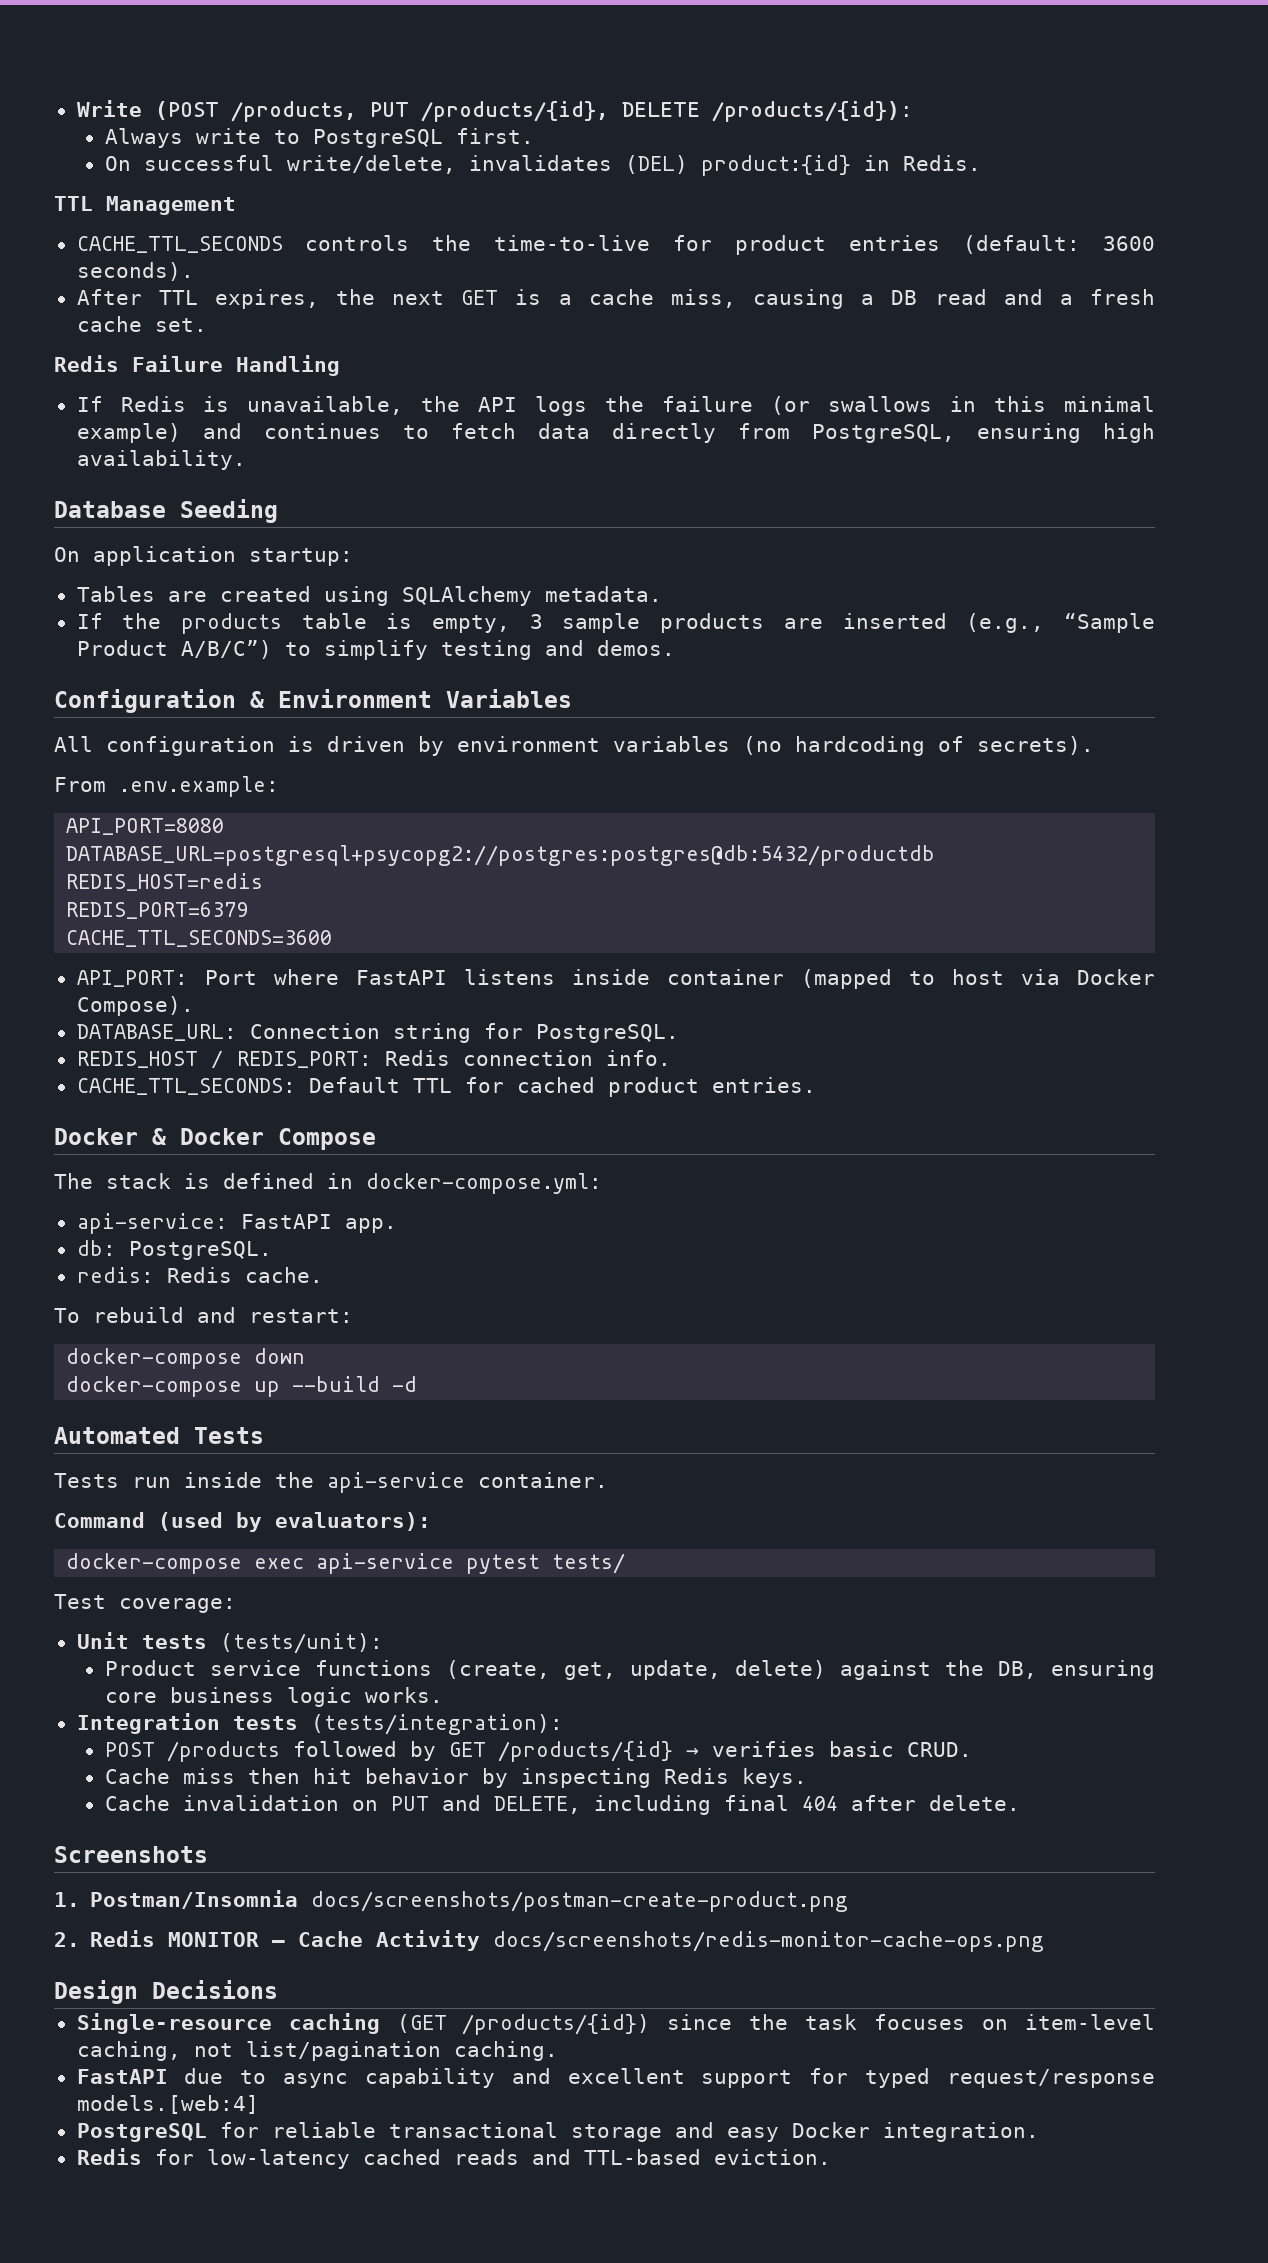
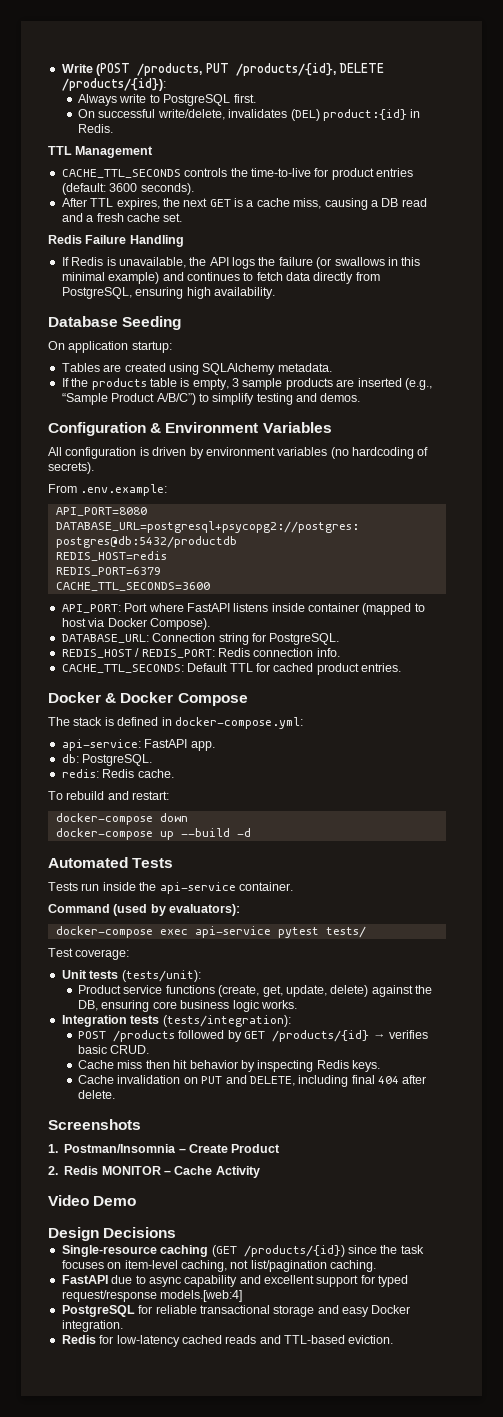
[311,1891,849,1912] docs/screenshots/postman-create-product.png -> [178,1144,281,1153] – Create Product
[493,1931,1045,1952] docs/screenshots/redis-monitor-cache-ops.png -> [48,1195,137,1206] // Video Demo

